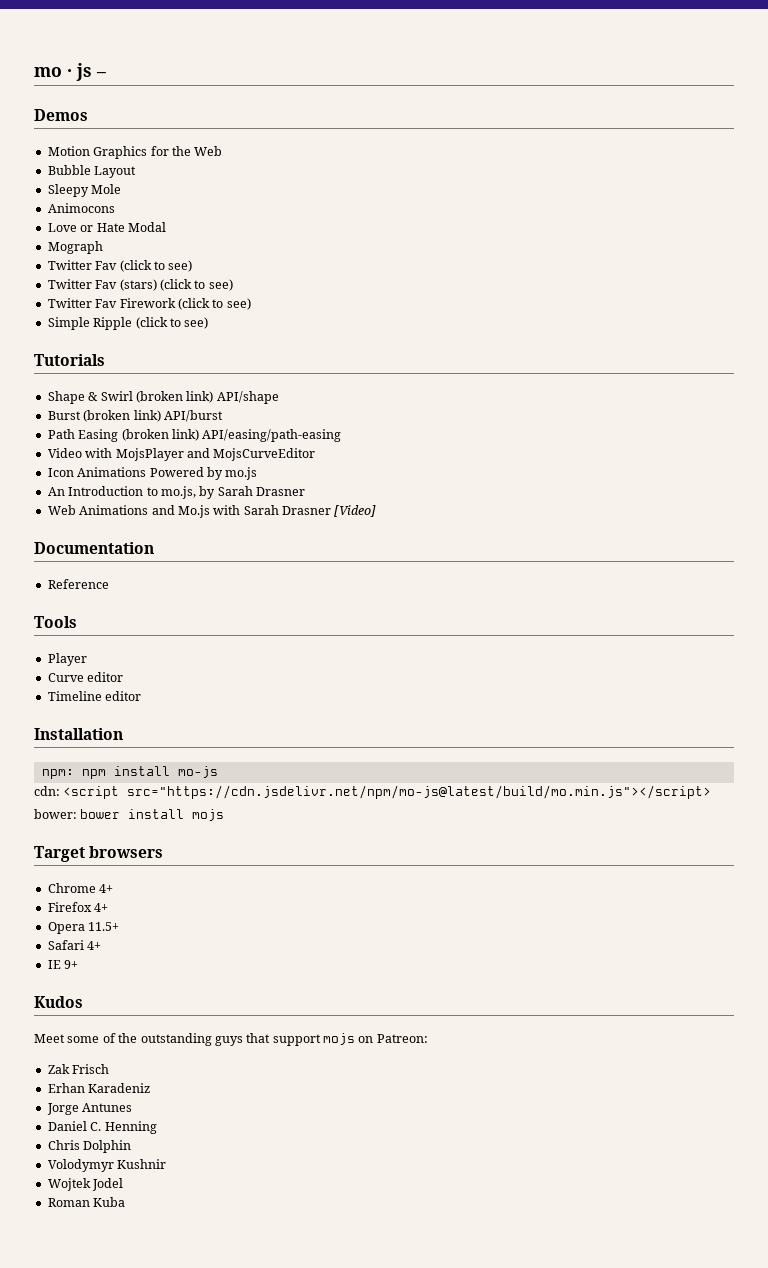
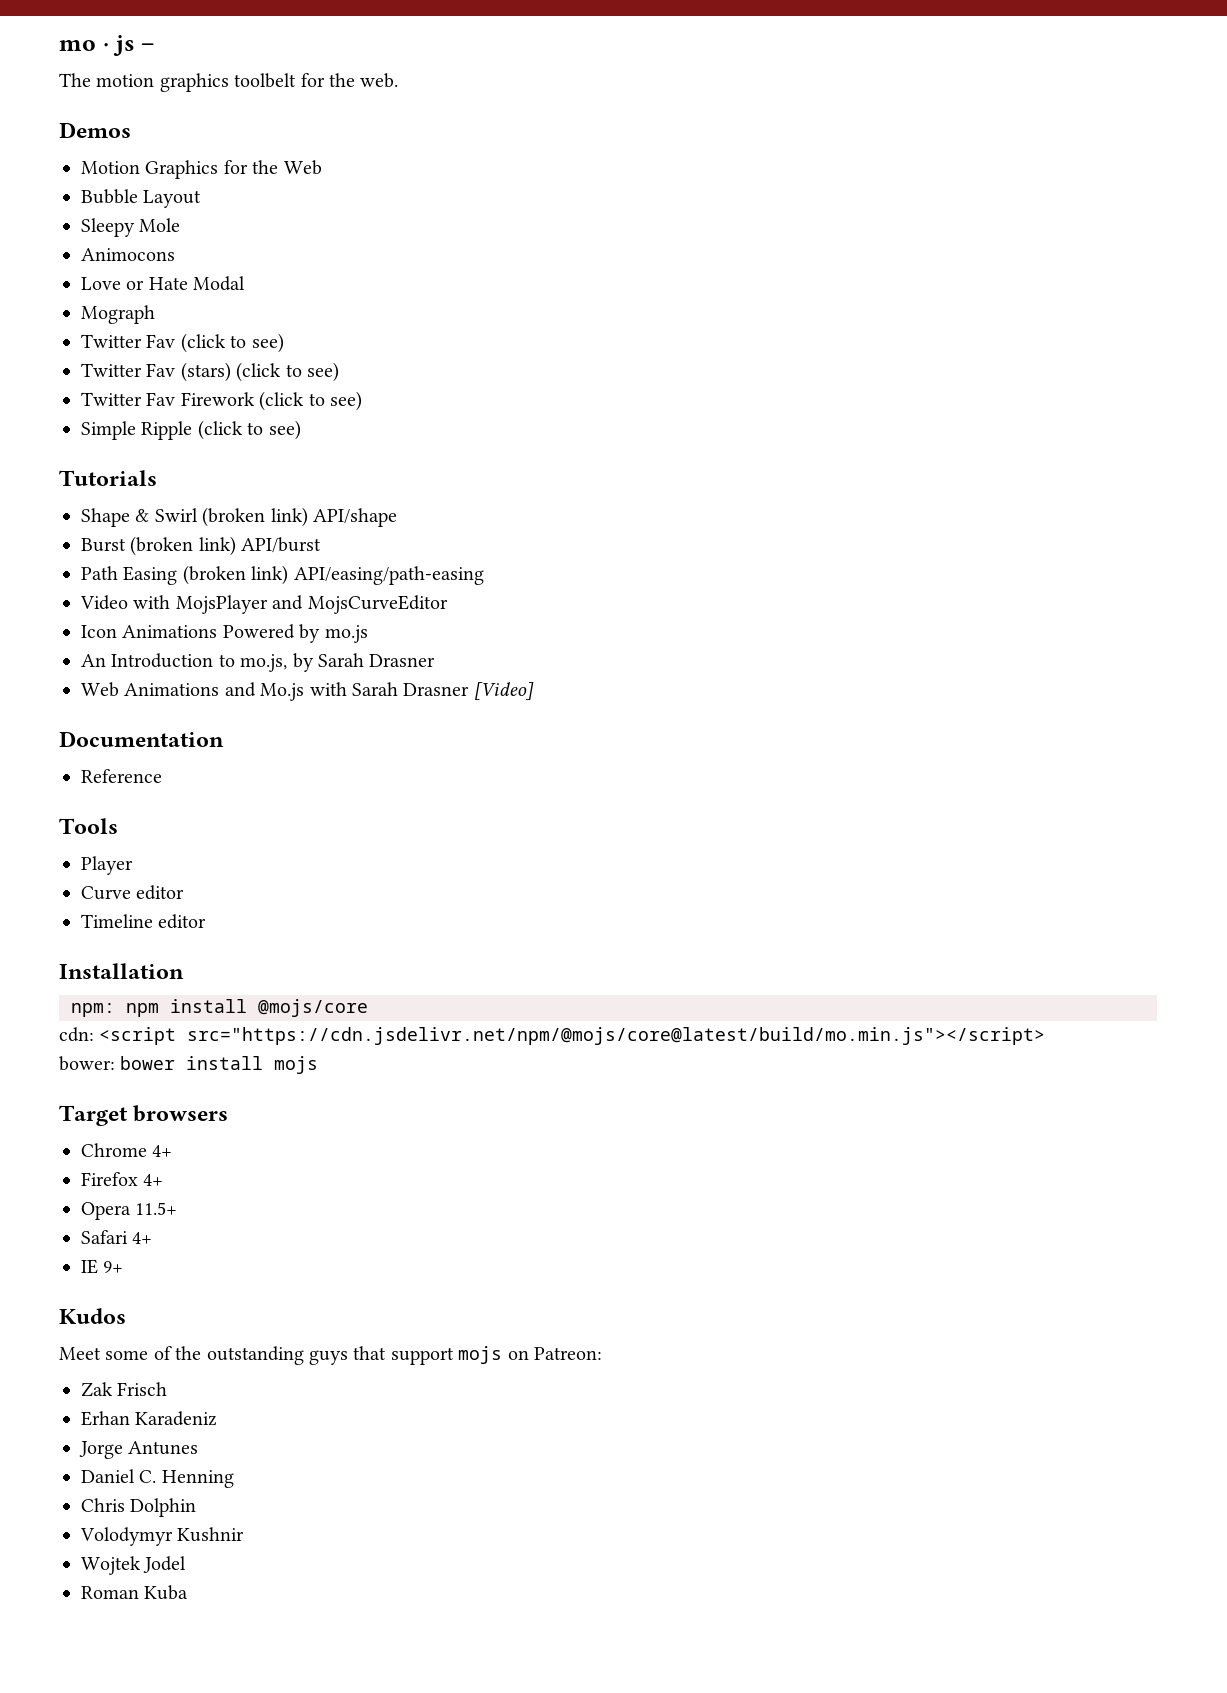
(106, 74) none -> [59,73,399,92] // The motion graphics toolbelt for the web.
[177,766,218,778] mo-js -> [258,999,368,1017] @mojs/core
[127,785,712,799] src="https://cdn.jsdelivr.net/npm/mo-js@latest/build/mo.min.js"></script> -> [187,1027,1046,1045] src="https://cdn.jsdelivr.net/npm/@mojs/core@latest/build/mo.min.js"></script>

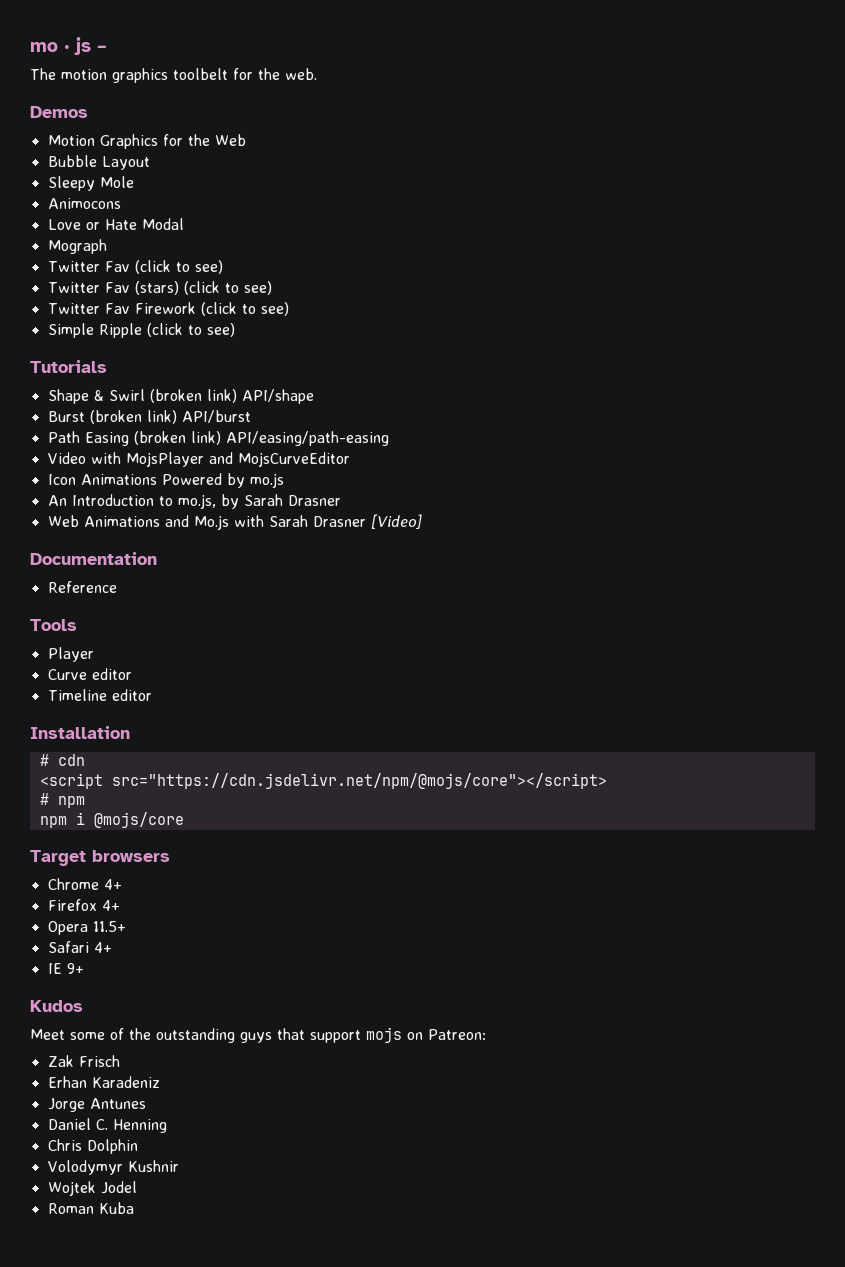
[71,999,247,1017] npm: npm install -> [39,754,85,766] [39,773,607,789] [39,793,85,808] [39,812,85,828] # cdn // <script src="https://cdn.jsdelivr.net/npm/@mojs/core"></script> // # npm // npm i
[59,1027,1046,1045] [59,1056,319,1074] // cdn: <script src="https://cdn.jsdelivr.net/npm/@mojs/core@latest/build/mo.min.js"></script> // bower: bower install mojs -> (184, 820) none

